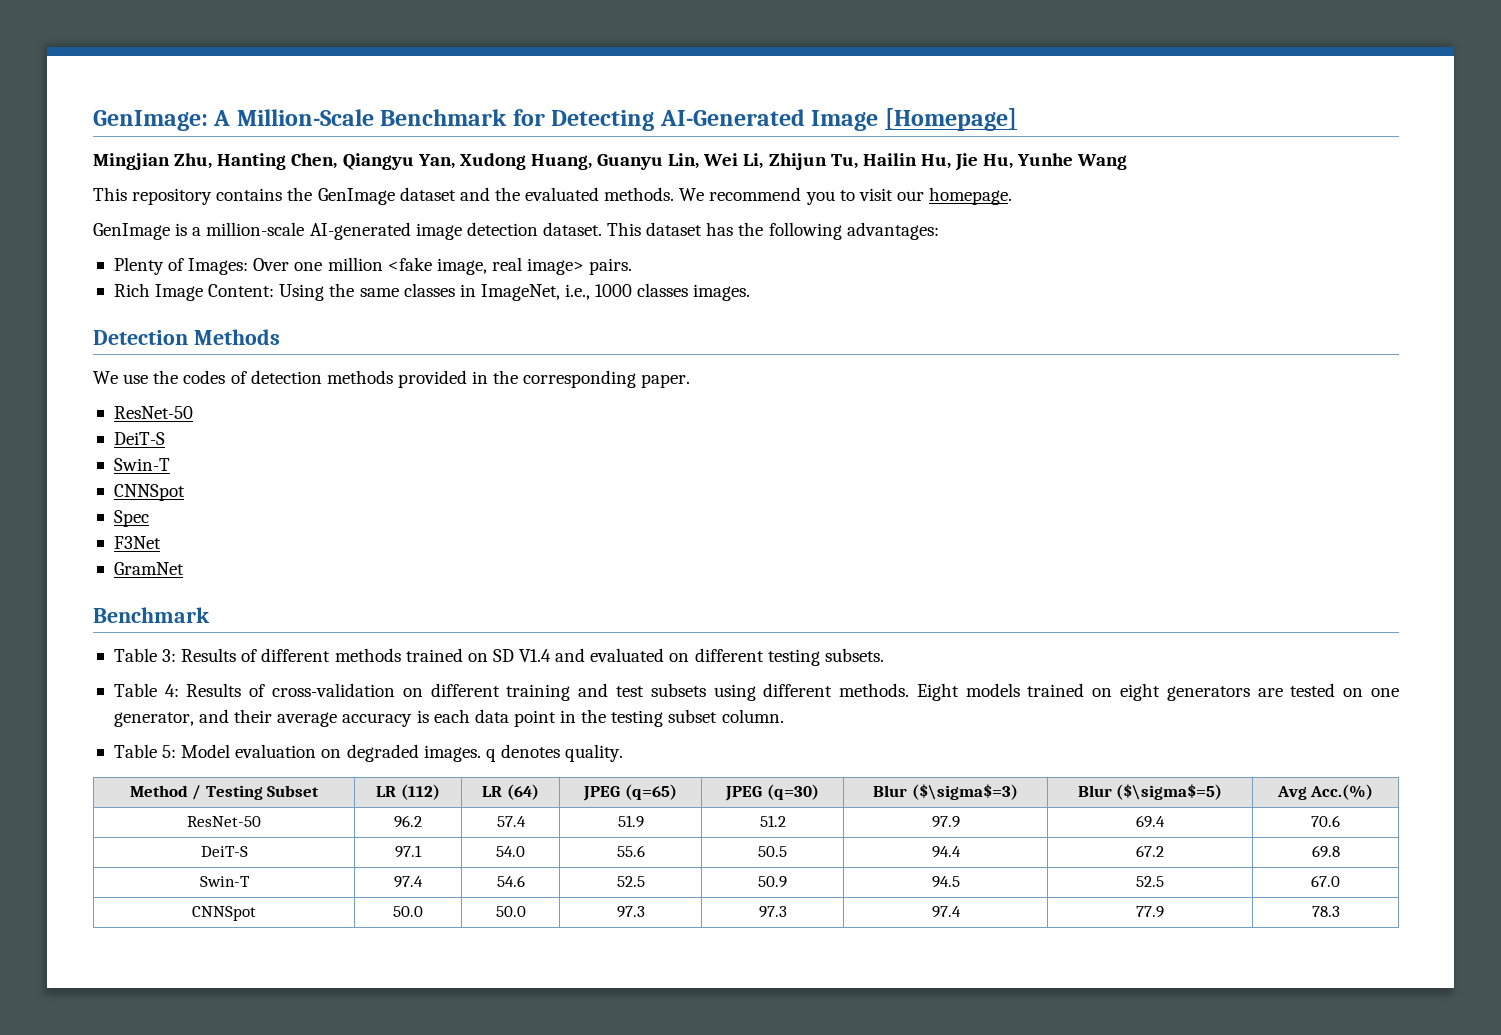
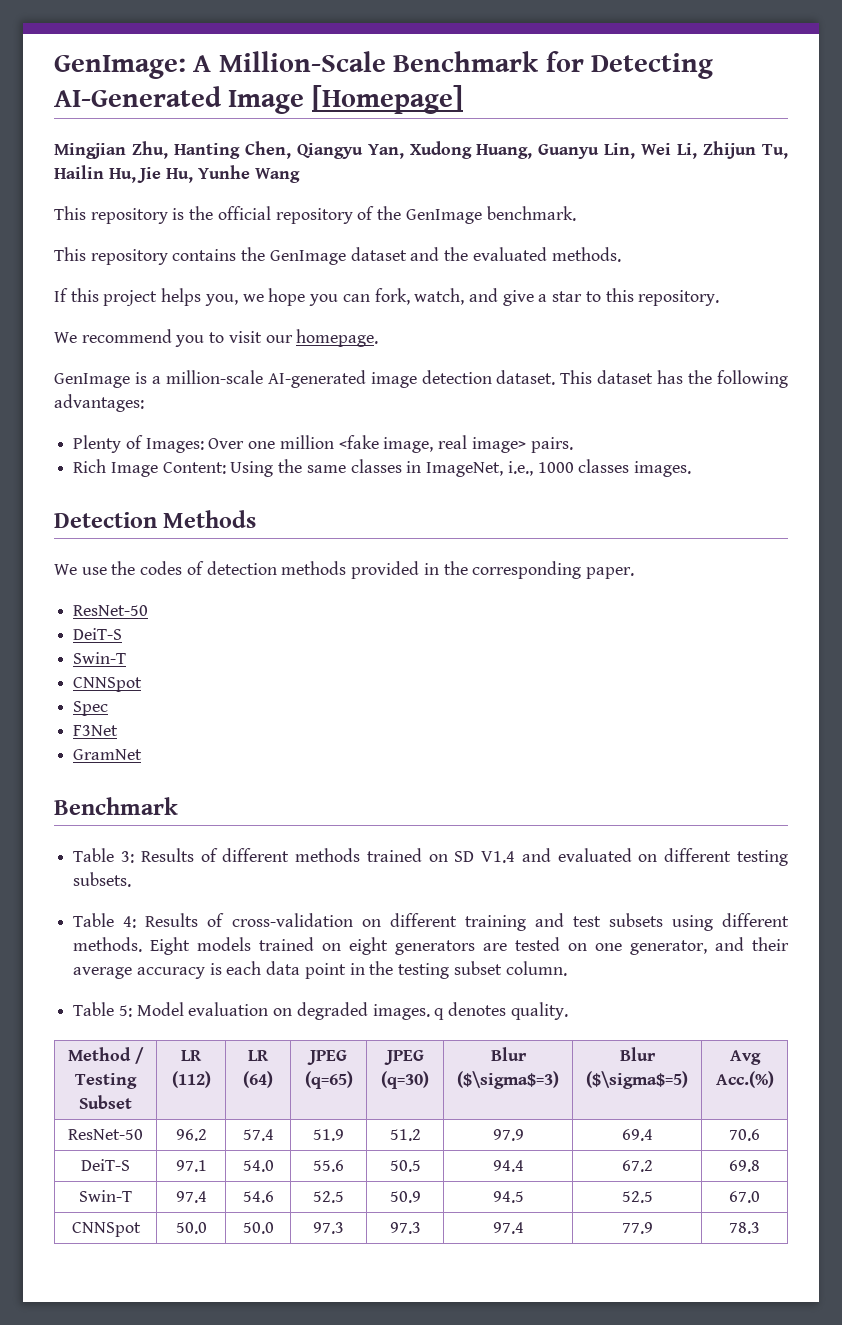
(1128, 162) none -> [54,206,576,224] // This repository is the official repository of the GenImage benchmark.
(675, 194) none -> [54,288,720,306] // If this project helps you, we hope you can fork, watch, and give a star to this repository. //

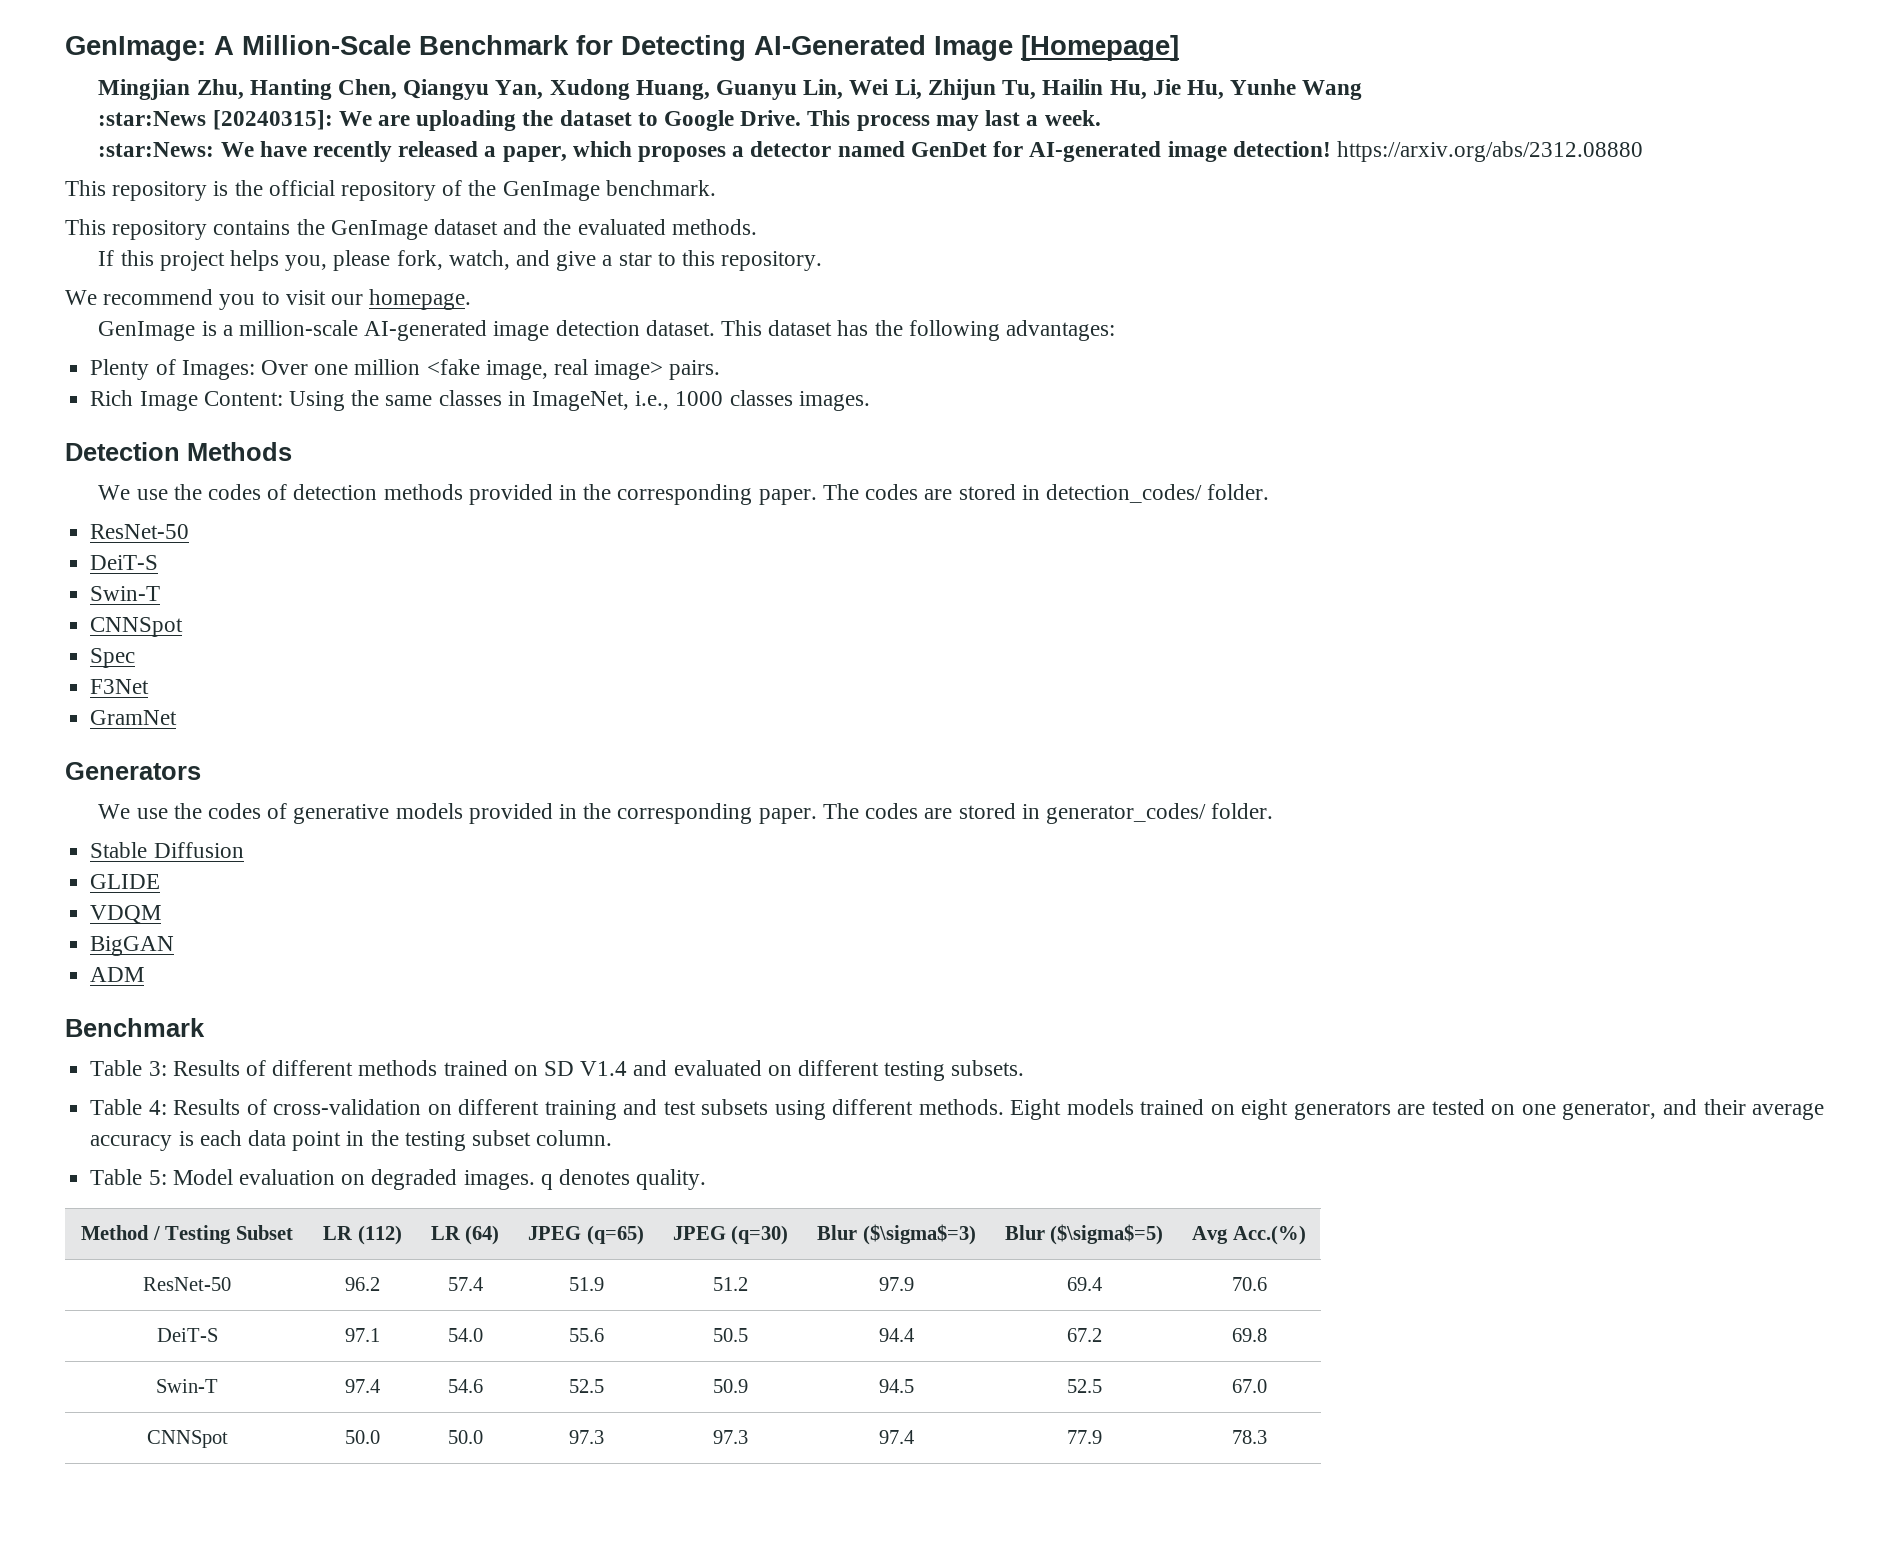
(300, 175) none -> [98,110,1101,131] [98,141,1643,162] // :star:News [20240315]: We are uploading the dataset to Google Drive. This process may last a week. // :star:News: We have recently released a paper, which proposes a detector named GenDet for AI-generated image detection! https://arxiv.org/abs/2312.08880
[242,288,370,306] we hope you can -> [333,250,391,271] please
(634, 573) none -> [822,484,1270,503] The codes are stored in detection_codes/ folder.
(143, 754) none -> [65,762,201,780] [98,803,1274,824] [90,842,244,858] [90,874,161,889] [90,905,162,924] [90,936,175,956] [90,967,145,982] // Generators // We use the codes of generative models provided in the corresponding paper. The codes are stored in generator_codes/ folder. // Stable Diffusion // GLIDE // VDQM // BigGAN // ADM

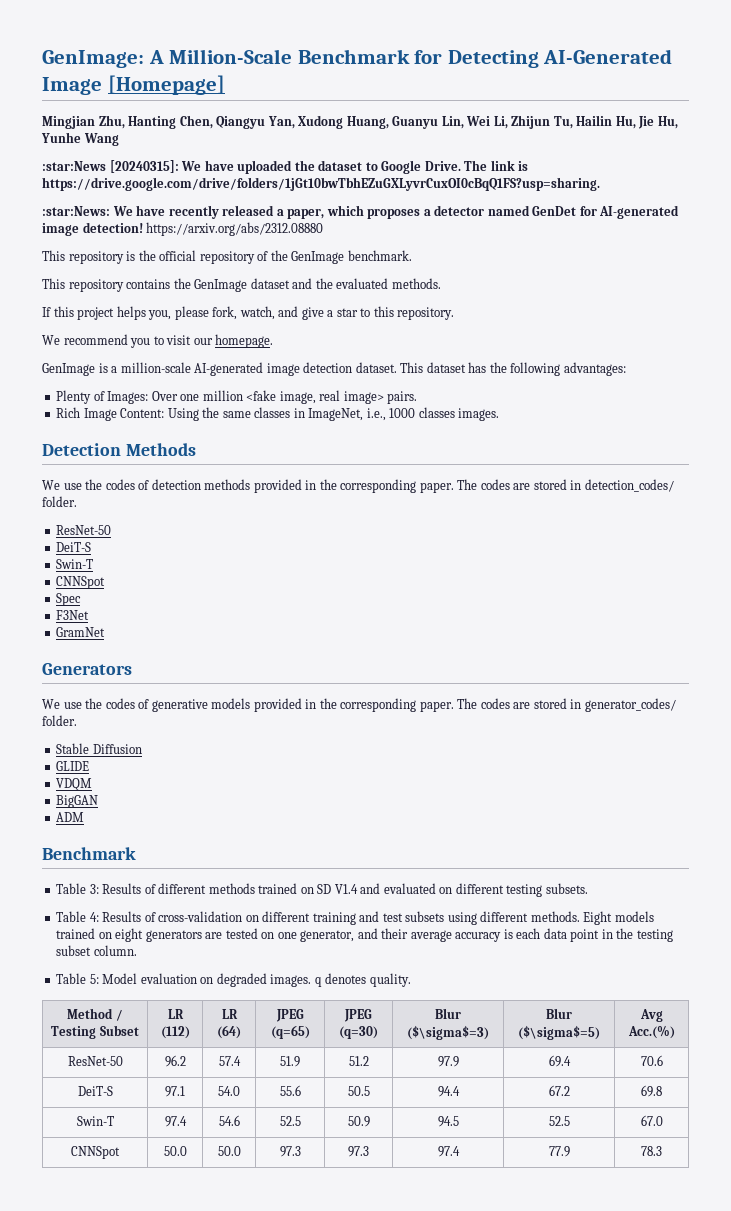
[377,110,517,131] are uploading -> [204,160,293,174] have uploaded
[807,110,1101,131] This process may last a week. -> [464,160,529,171] [42,177,600,191] The link is https://drive.google.com/drive/folders/1jGt10bwTbhEZuGXLyvrCuxOI0cBqQ1FS?usp=sharing.

